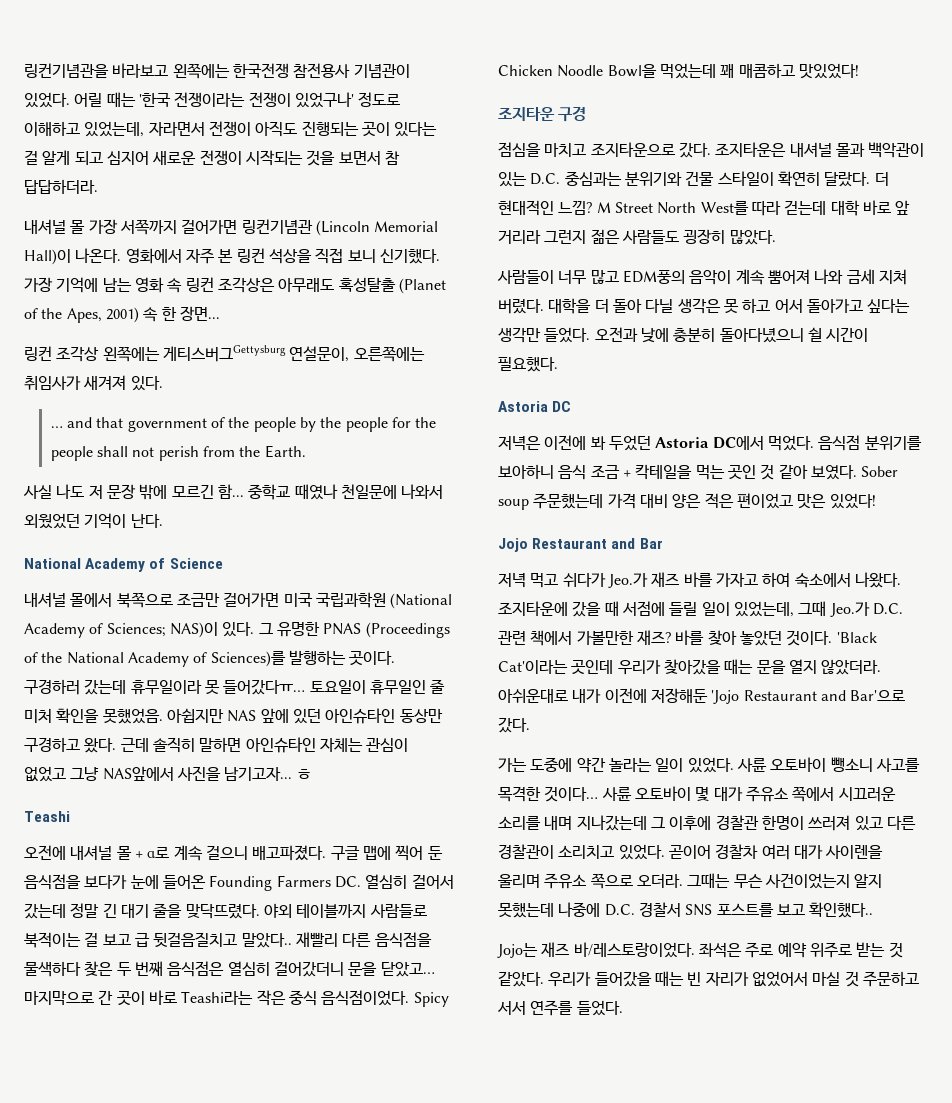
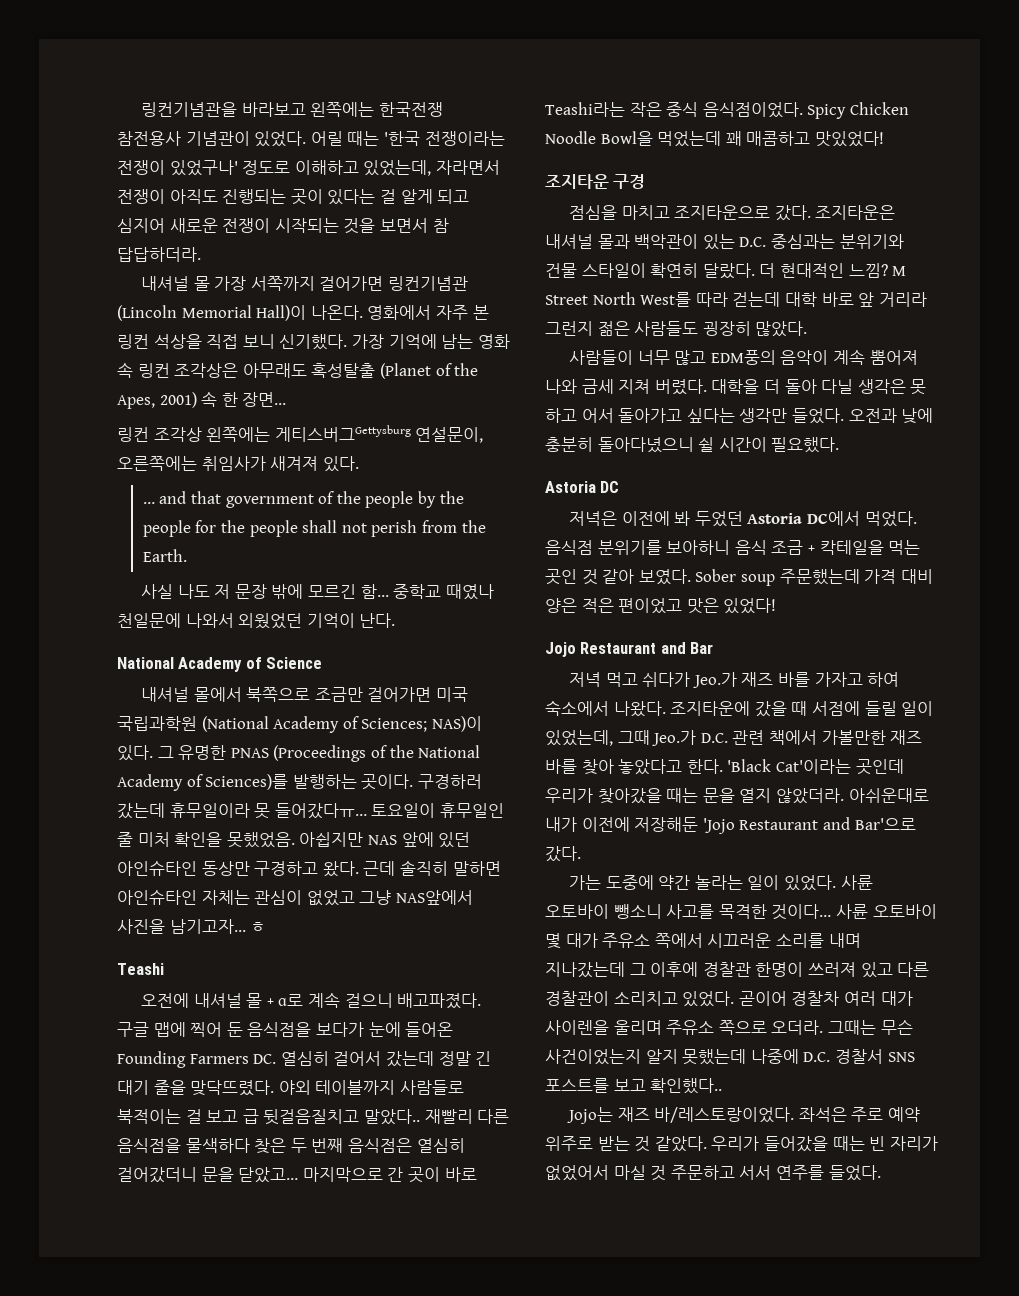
[636,630,671,645] 재즈? -> [890,730,923,745] 재즈
[739,630,833,646] 놓았던 것이다. -> [618,759,723,775] 놓았다고 한다.

